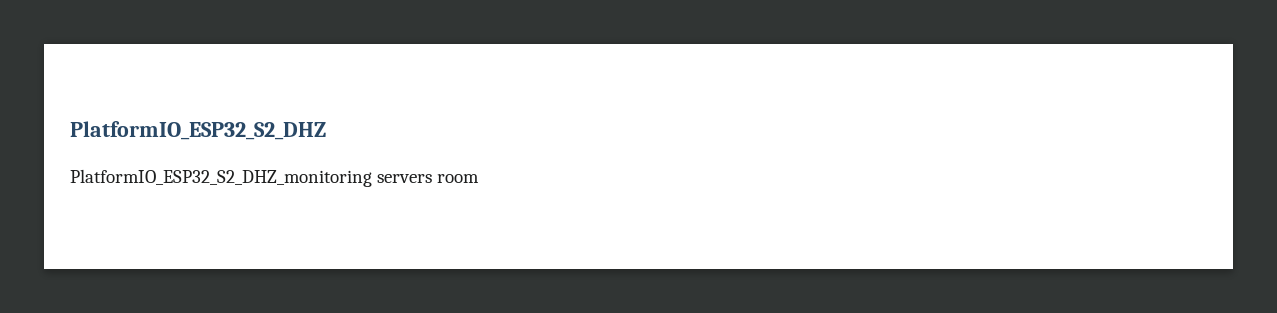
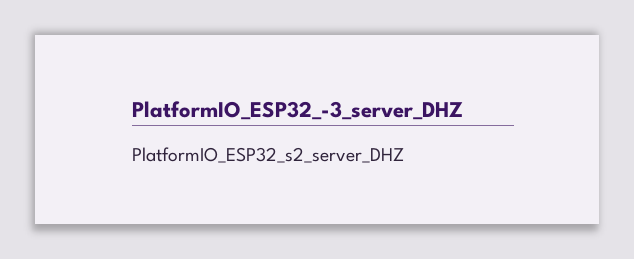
[70,121,326,140] [70,169,480,187] PlatformIO_ESP32_S2_DHZ // PlatformIO_ESP32_S2_DHZ_monitoring servers room -> [132,101,463,120] [132,147,404,163] PlatformIO_ESP32_-3_server_DHZ // PlatformIO_ESP32_s2_server_DHZ

